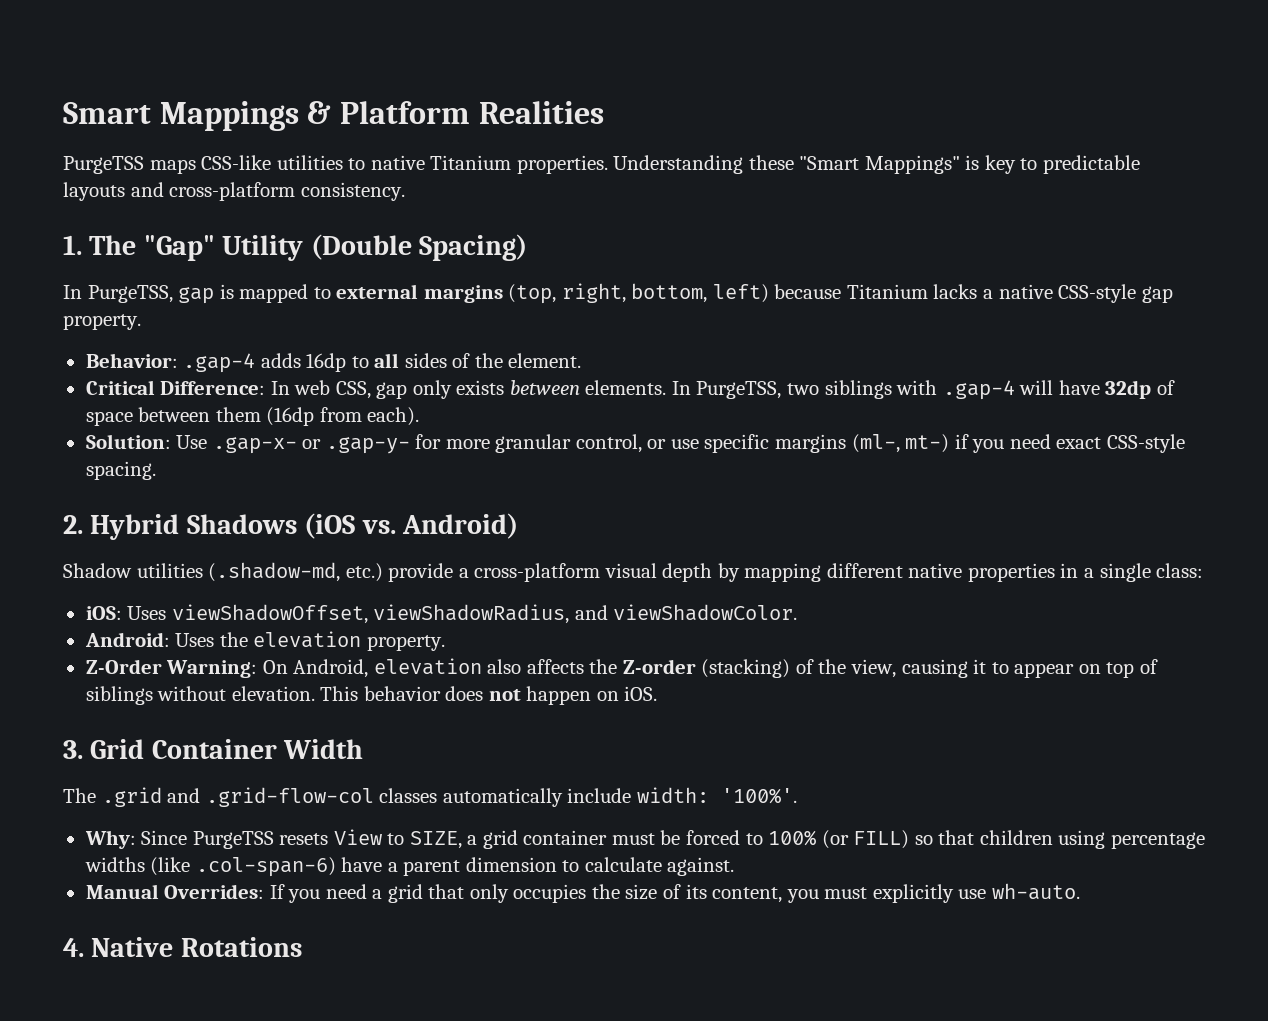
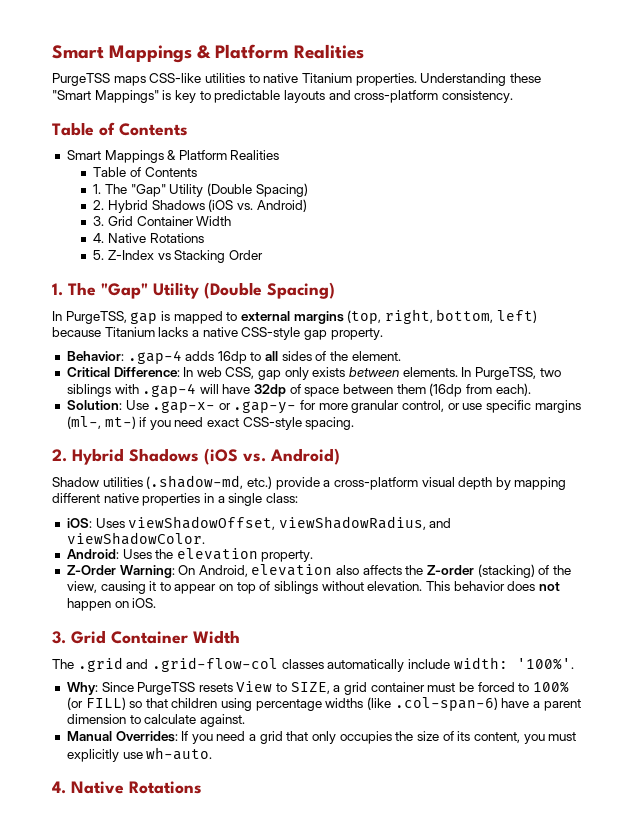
(405, 191) none -> [52,122,188,136] [66,150,280,163] [93,167,197,177] [93,183,308,197] [93,199,307,213] [93,216,232,226] [93,233,204,243] [93,250,263,263] // Table of Contents // Smart Mappings & Platform Realities // Table of Contents // 1. The "Gap" Utility (Double Spacing) // 2. Hybrid Shadows (iOS vs. Android) // 3. Grid Container Width // 4. Native Rotations // 5. Z-Index vs Stacking Order

